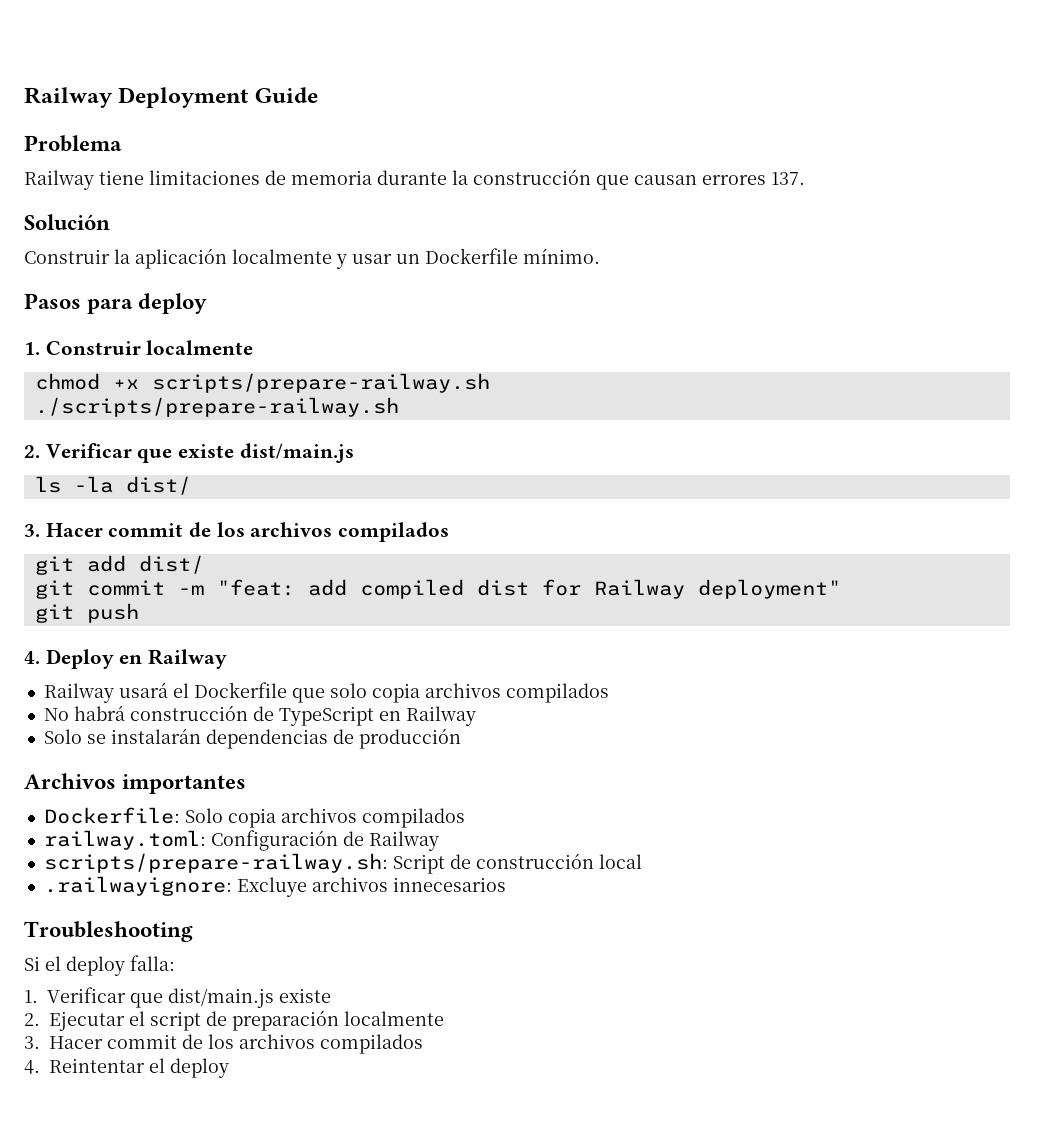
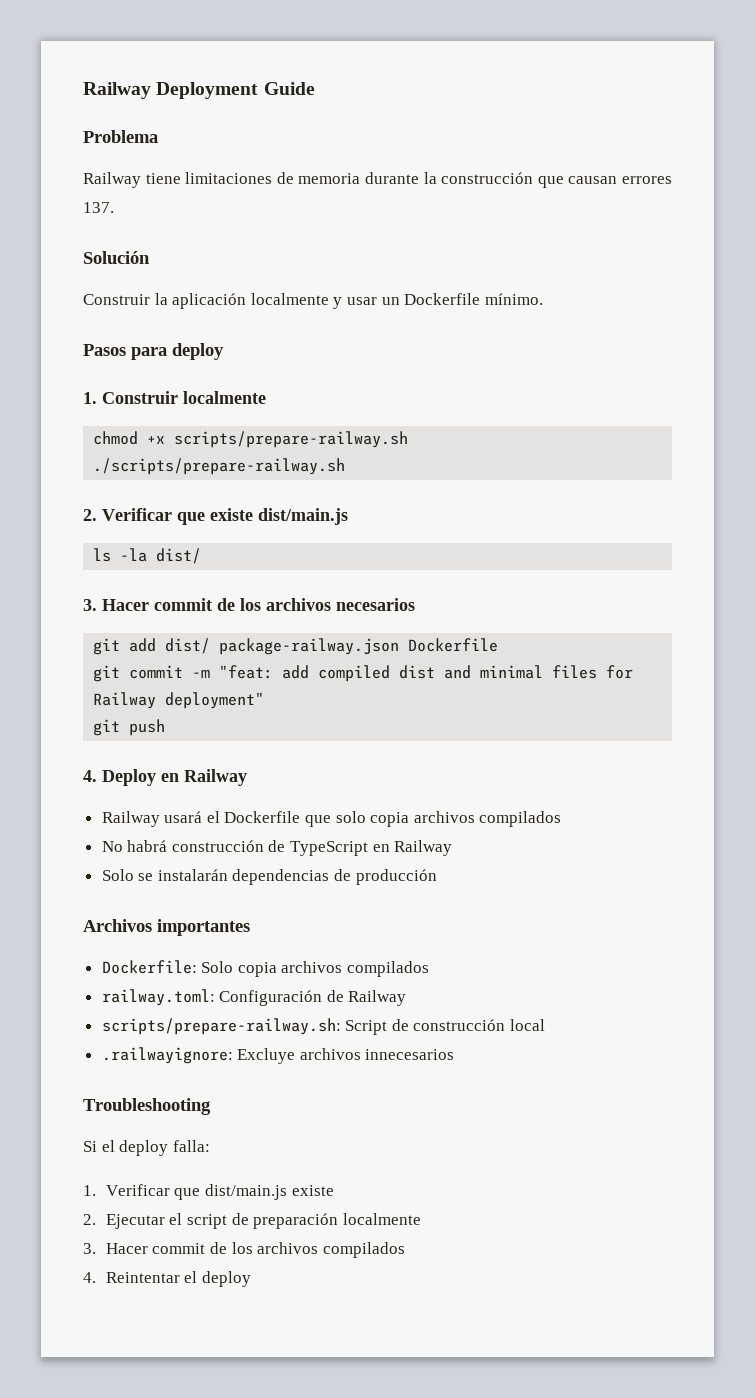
[338,522,450,542] compilados -> [336,598,415,611] necesarios
(204, 564) none -> [219,638,499,655] package-railway.json Dockerfile
(529, 587) none -> [444,665,598,679] and minimal files

